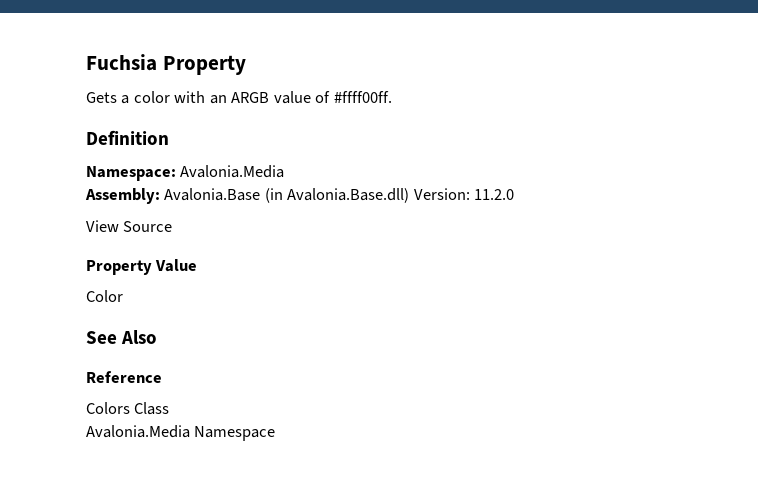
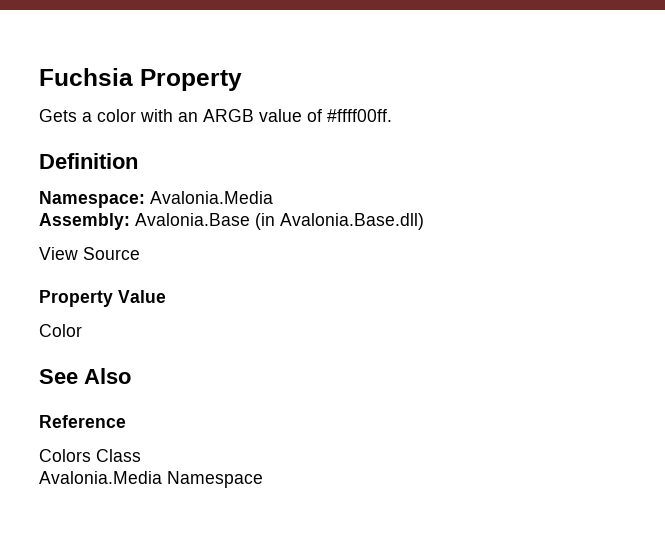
[413,188,515,200] Version: 11.2.0 -> (424, 221) none

